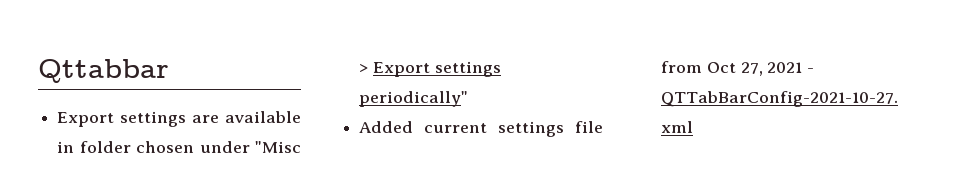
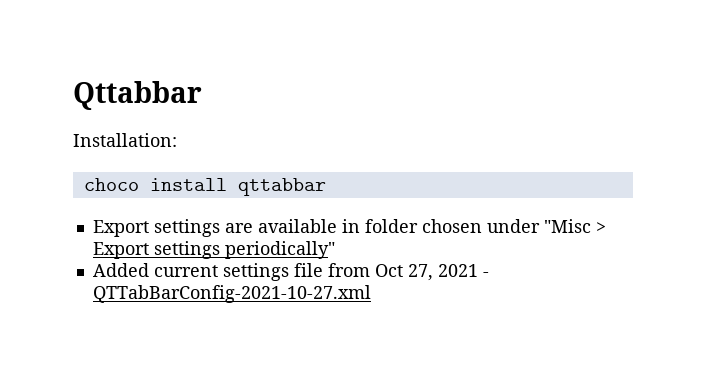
(169, 71) none -> [73,133,177,147] [83,178,326,196] // Installation: // choco install qttabbar

